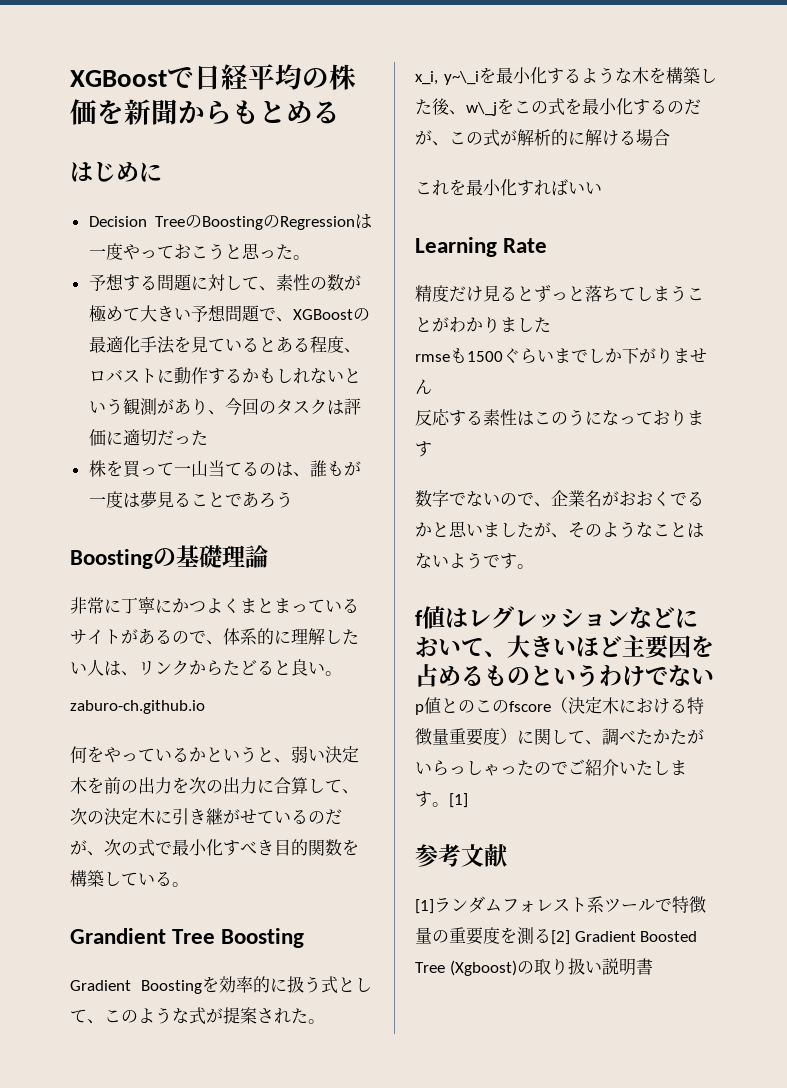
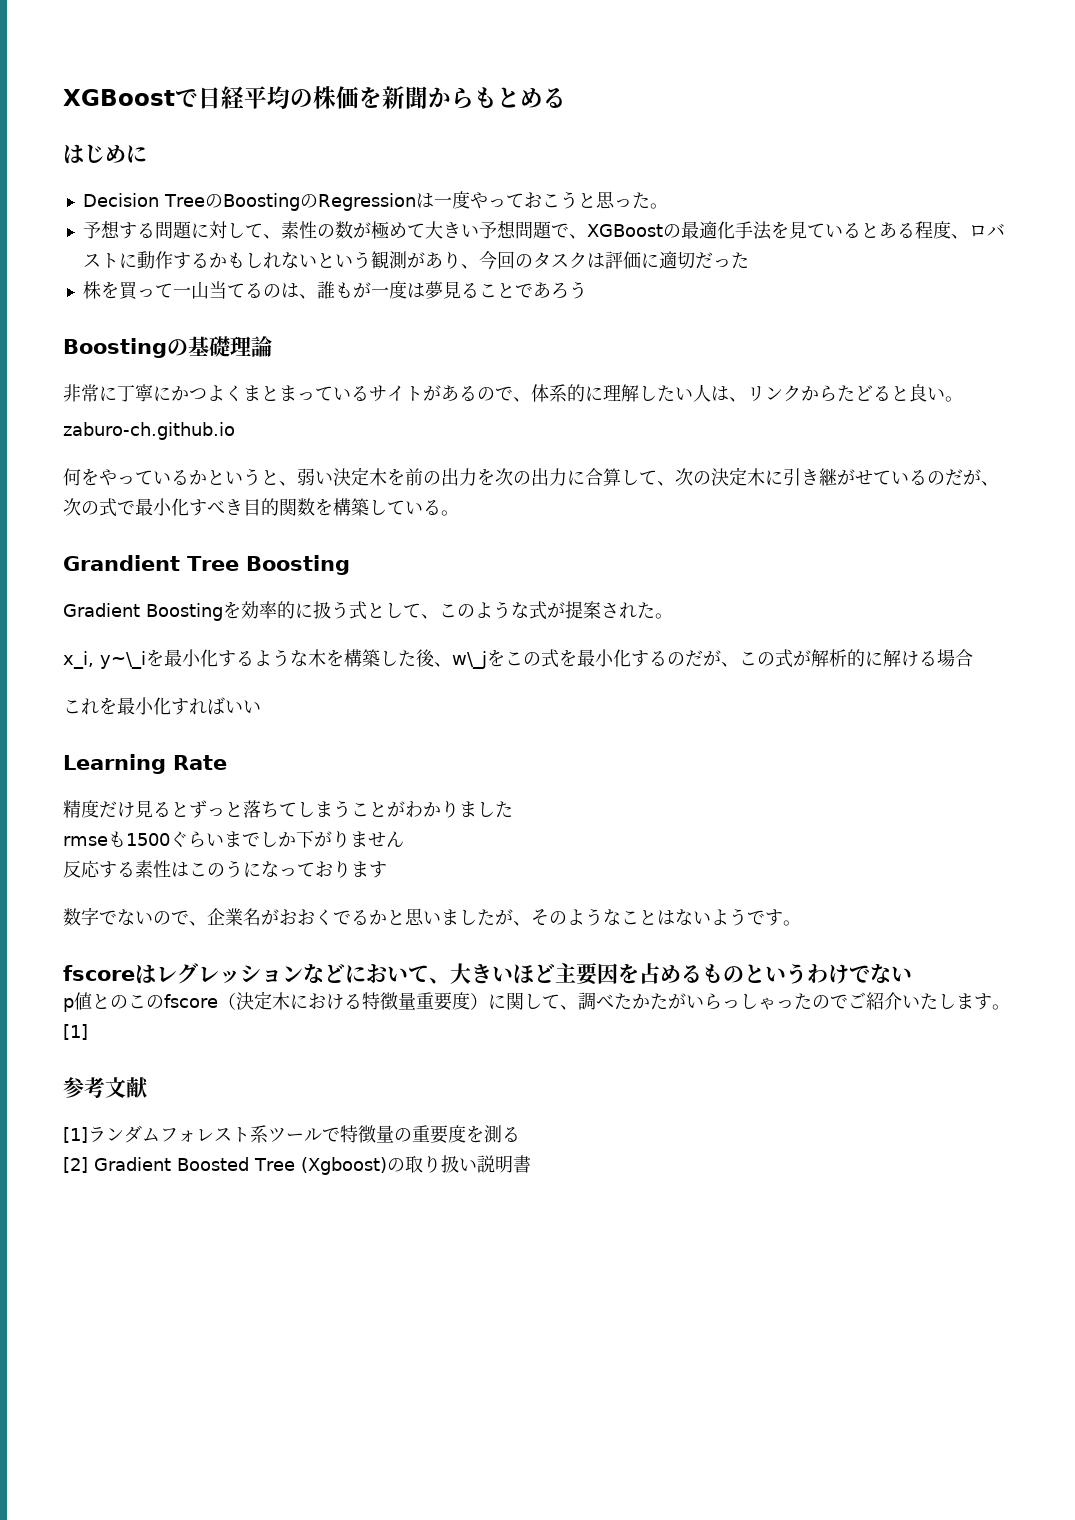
[415,606,445,629] f値 -> [63,965,135,981] fscore
(551, 935) none -> (520, 1134) //

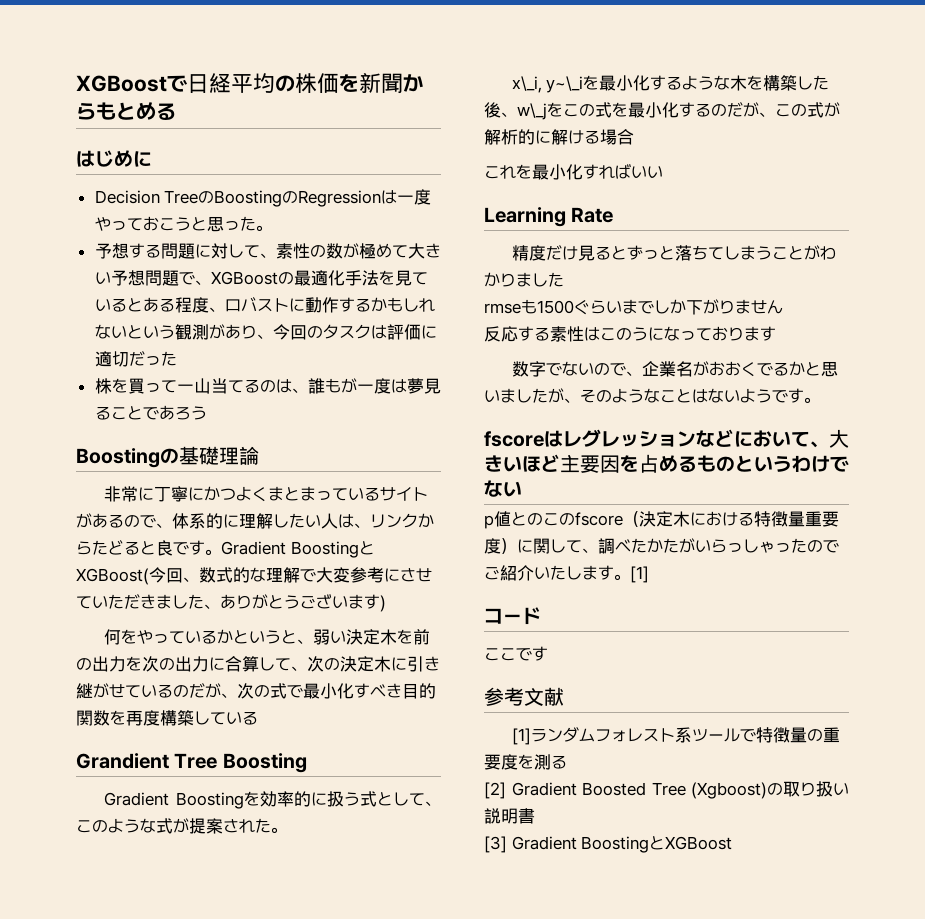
[927,387,963,402] [63,422,235,440] い。 // zaburo-ch.github.io -> [173,540,375,558] [76,567,432,585] [76,594,386,612] です。Gradient BoostingとXGBoost(今回、数式的な理解で大変参考にさせていただきました、ありがとうございます)
(333, 507) none -> [126,710,160,726] 再度
[441,510,459,516] 。 -> (258, 718) none
[63,651,94,669] x_i, -> [511,76,542,93] x\_i,
(88, 1032) none -> [484,607,541,625] [484,646,548,661] // コード // ここです
(531, 1164) none -> [484,836,733,853] // [3] Gradient BoostingとXGBoost

